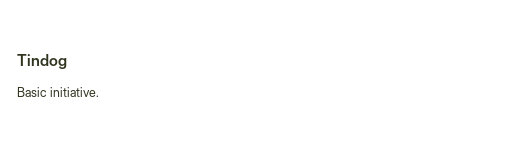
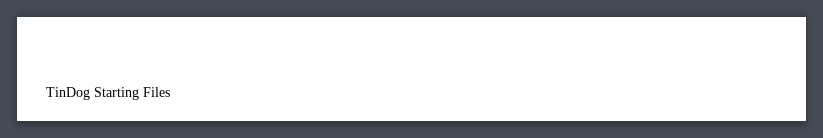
[17,54,67,69] [17,87,100,97] Tindog // Basic initiative. -> [46,87,170,100] TinDog Starting Files

